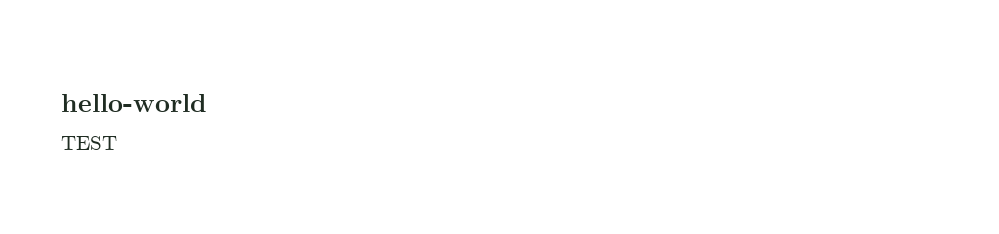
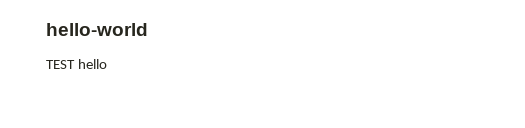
(117, 143) none -> [77,59,107,69] hello

